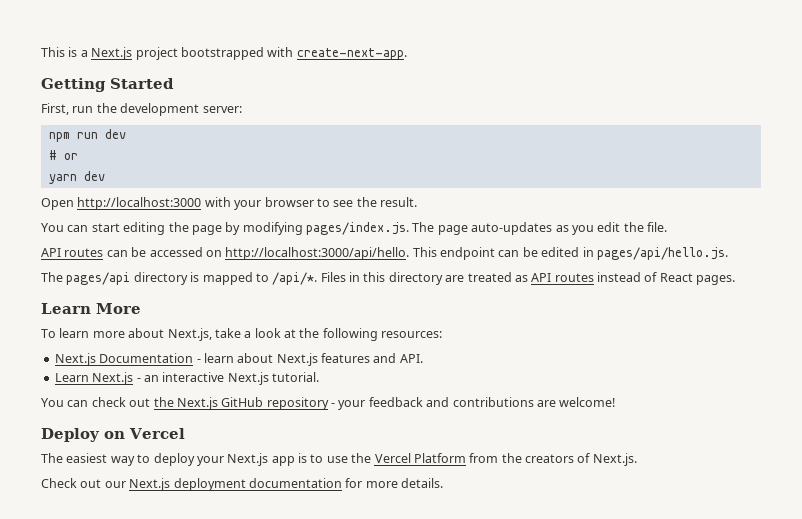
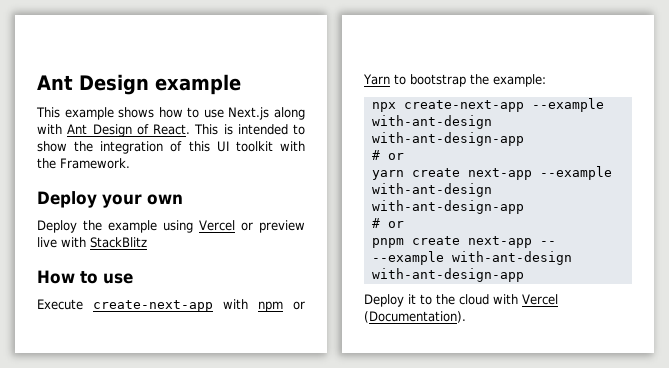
[41,47,407,60] [41,78,174,92] [41,103,242,116] [48,129,126,142] [48,150,78,160] [48,171,105,184] [41,197,417,210] [41,222,667,235] [41,247,728,260] [41,272,736,285] [41,303,141,314] [41,328,443,341] [54,353,423,366] [54,372,319,385] [41,397,616,410] [41,428,185,442] [41,453,637,466] [41,478,443,491] This is a Next.js project bootstrapped with create-next-app. // Getting Started // First, run the development server: // npm run dev // # or // yarn dev // Open http://localhost:3000 with your browser to see the result. // You can start editing the page by modifying pages/index.js. The page auto-updates as you edit the file. // API routes can be accessed on http://localhost:3000/api/hello. This endpoint can be edited in pages/api/hello.js. // The pages/api directory is mapped to /api/*. Files in this directory are treated as API routes instead of React pages. // Learn More // To learn more about Next.js, take a look at the following resources: // Next.js Documentation - learn about Next.js features and API. // Learn Next.js - an interactive Next.js tutorial. // You can check out the Next.js GitHub repository - your feedback and contributions are welcome! // Deploy on Vercel // The easiest way to deploy your Next.js app is to use the Vercel Platform from the creators of Next.js. // Check out our Next.js deployment documentation for more details. -> [37,74,241,95] [36,107,306,120] [37,124,305,137] [37,141,305,154] [37,158,130,169] [37,191,183,208] [37,220,305,233] [37,237,147,248] [37,270,133,284] [37,299,305,312] [363,74,546,87] [371,98,604,112] [371,115,492,129] [371,132,524,146] [371,150,404,160] [371,166,612,180] [371,183,492,197] [371,200,524,214] [371,218,404,228] [371,236,556,248] [371,251,572,265] [371,268,524,282] [364,294,558,307] [364,311,466,323] Ant Design example // This example shows how to use Next.js along with Ant Design of React. This is intended to show the integration of this UI toolkit with the Framework. // Deploy your own // Deploy the example using Vercel or preview live with StackBlitz // How to use // Execute create-next-app with npm or Yarn to bootstrap the example: // npx create-next-app --example with-ant-design with-ant-design-app // # or // yarn create next-app --example with-ant-design with-ant-design-app // # or // pnpm create next-app -- --example with-ant-design with-ant-design-app // Deploy it to the cloud with Vercel (Documentation).

